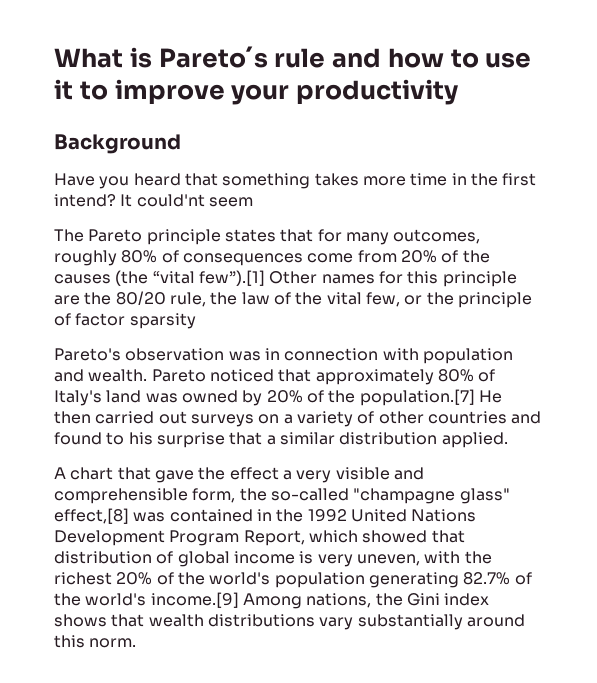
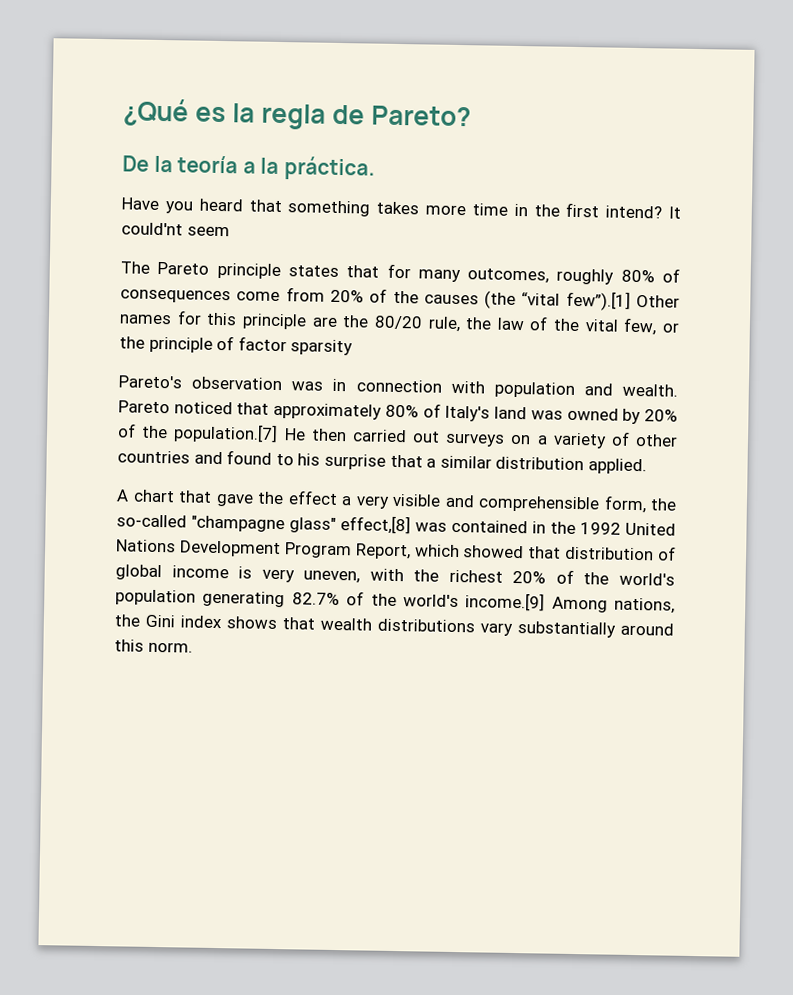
[54,46,532,68] [54,79,458,105] [54,134,181,154] What is Pareto´s rule and how to use it to improve your productivity // Background -> [123,98,472,130] [122,155,375,181] ¿Qué es la regla de Pareto? // De la teoría a la práctica.

